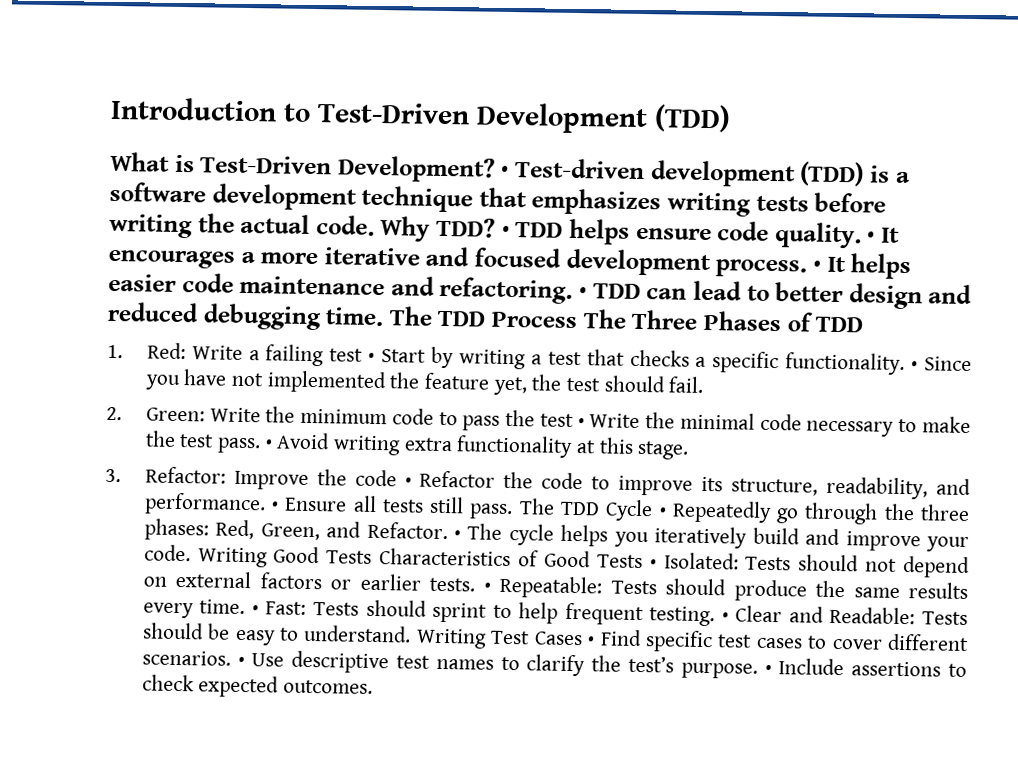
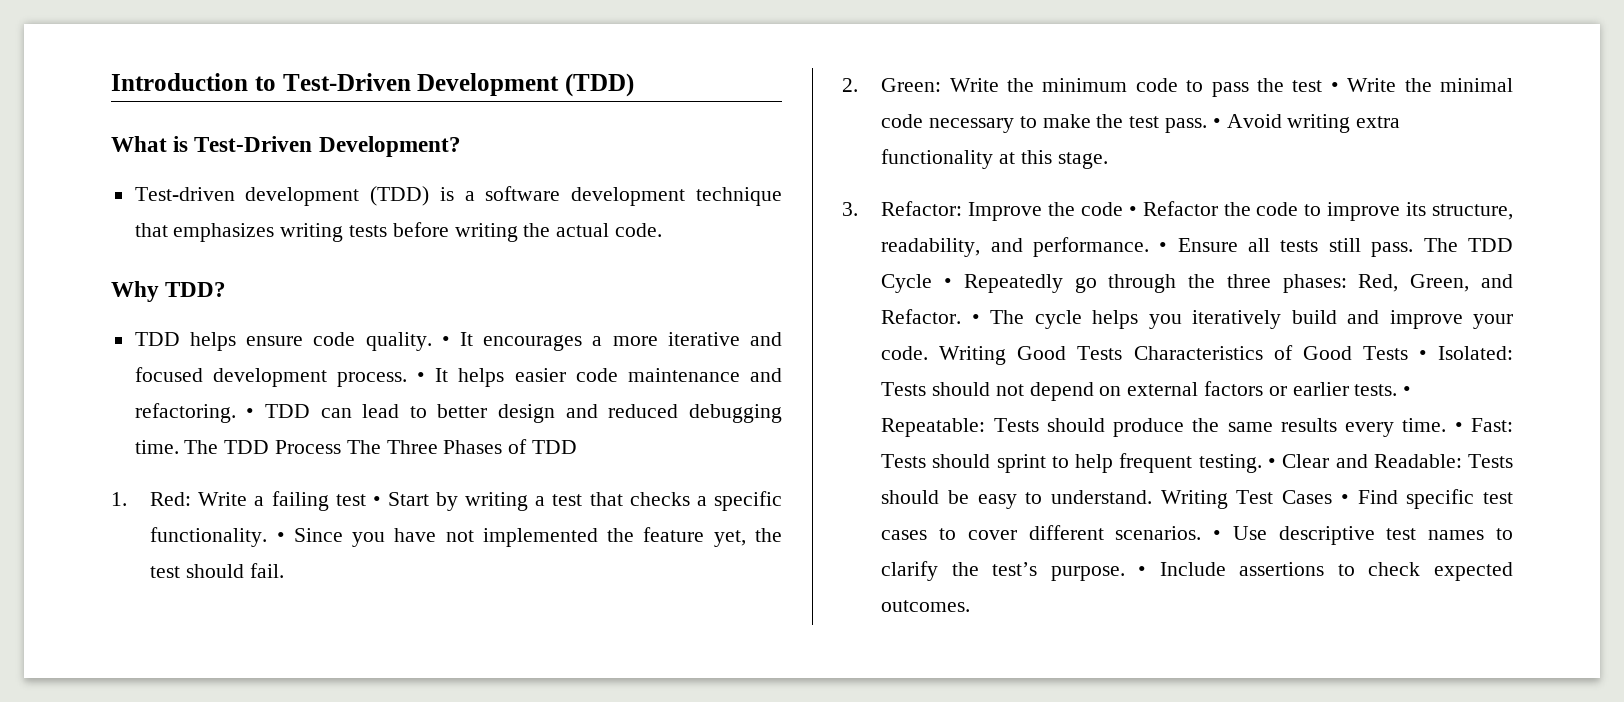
[501,165,510,177] • -> (461, 146) //
(375, 225) none -> (663, 230) //
[501,225,510,237] • -> (227, 289) //

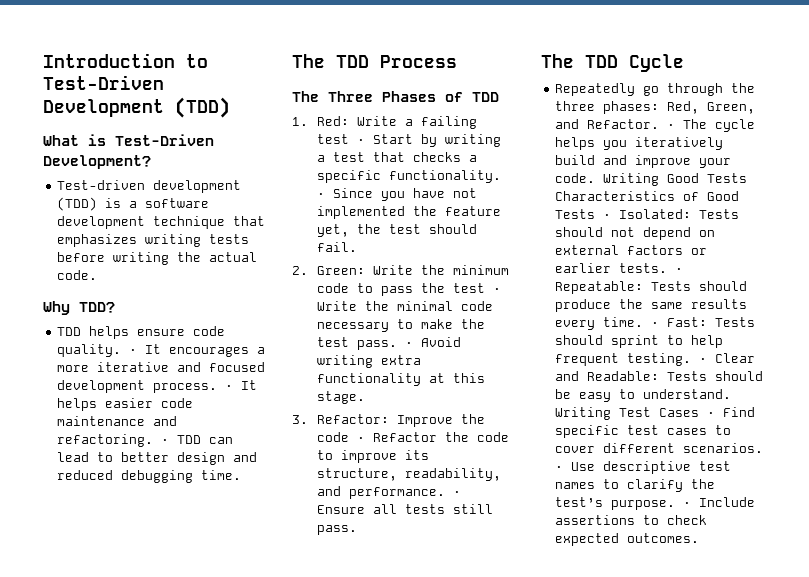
(179, 447) none -> (242, 475) //
(342, 447) none -> (457, 61) //
(1414, 249) none -> (358, 530) //
[943,278,952,288] • -> (684, 63) //

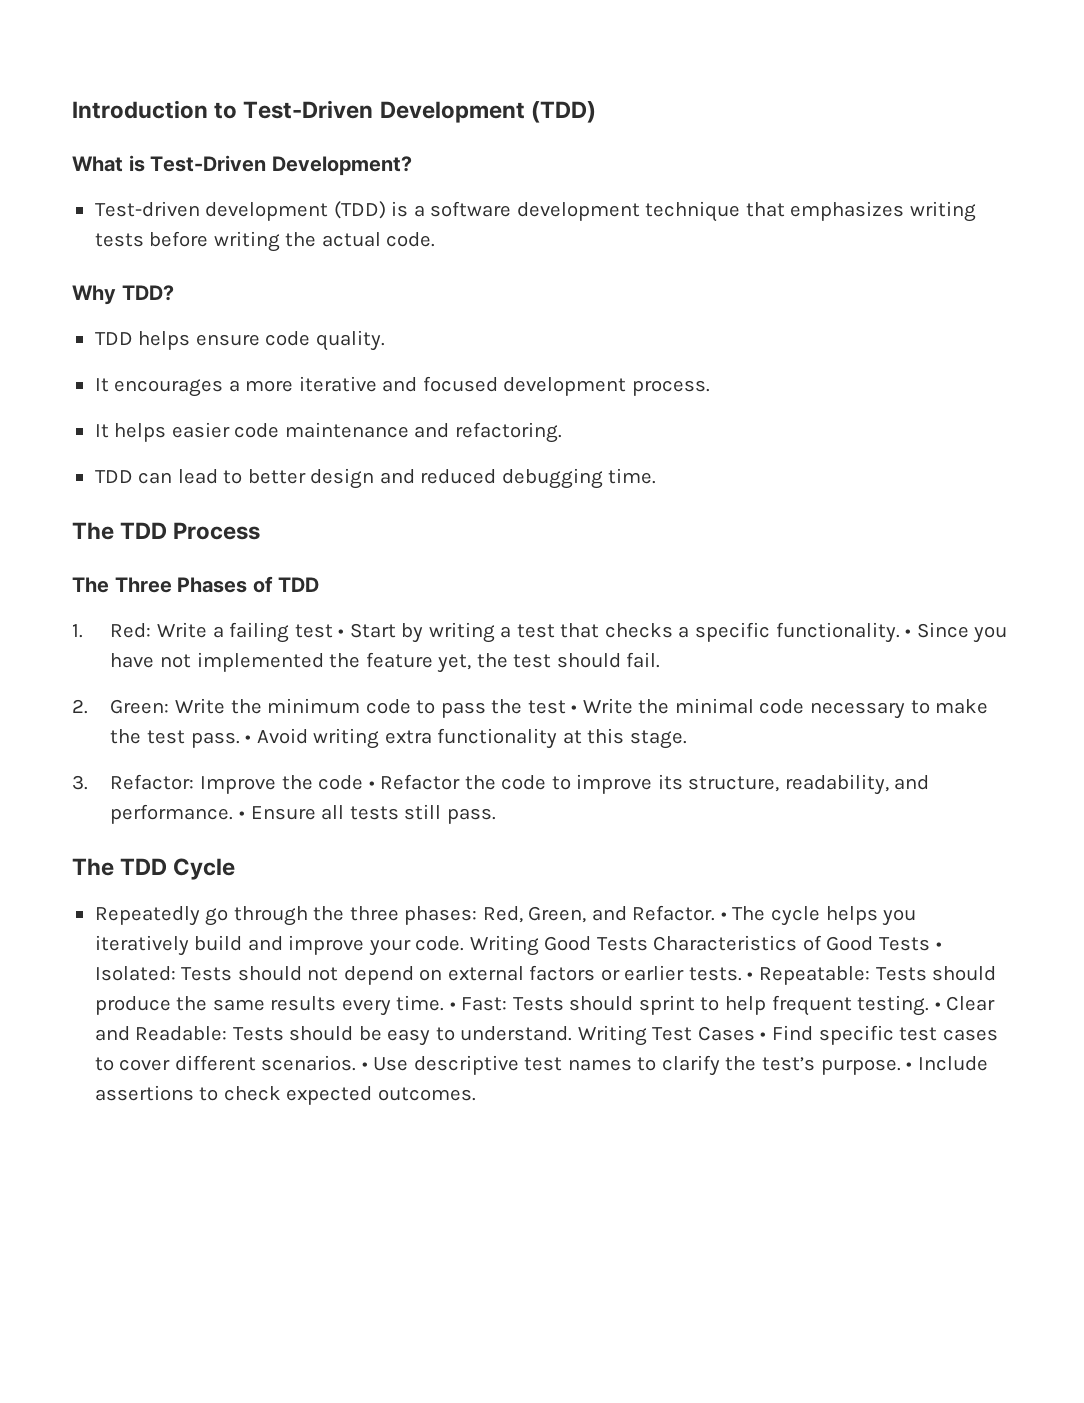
[129,349,138,354] • -> (385, 340) //
[225,385,234,390] • -> (710, 388) //
[161,439,170,444] • -> (562, 432) //

